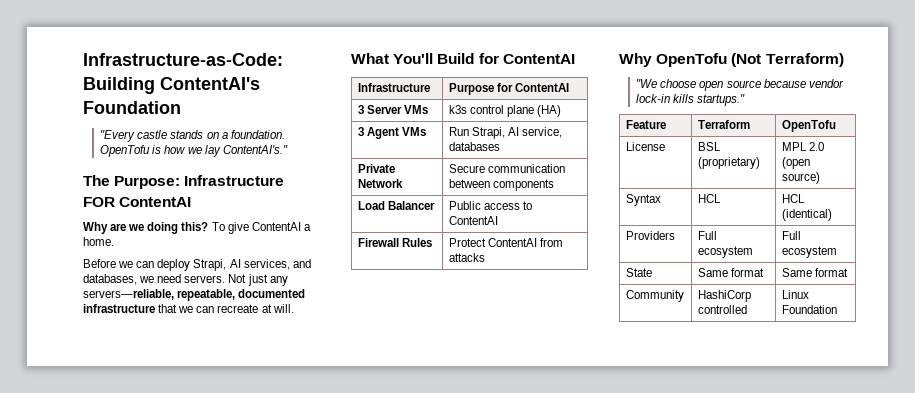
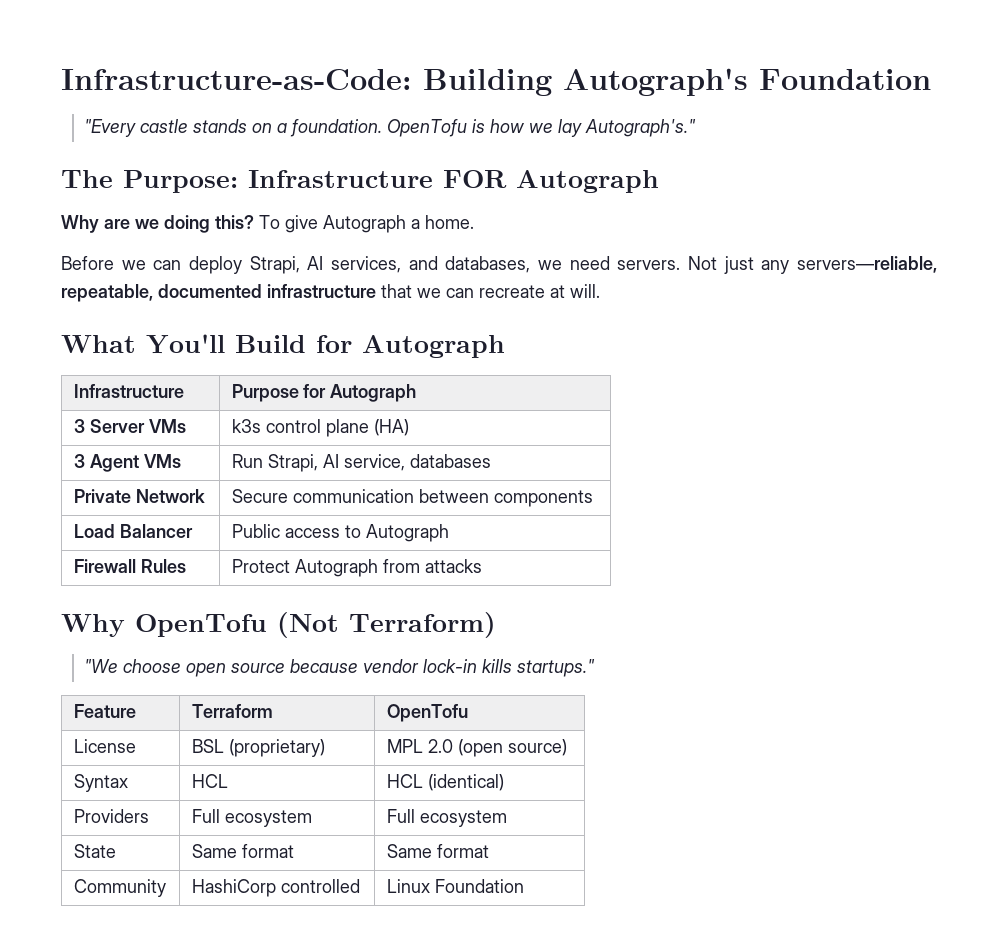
[160,77,260,90] ContentAI's -> [563,68,748,96] Autograph's
[222,145,288,154] ContentAI's." -> [585,119,697,137] Autograph's."
[119,197,192,207] ContentAI -> [516,170,659,193] Autograph
[251,222,301,231] ContentAI -> [323,215,406,233] Autograph
[502,54,575,64] ContentAI -> [362,335,505,358] Autograph
[514,83,569,92] ContentAI -> [330,384,417,402] Autograph
[448,216,498,225] ContentAI -> [365,524,449,542] Autograph
[487,238,537,247] ContentAI -> [294,559,378,577] Autograph

